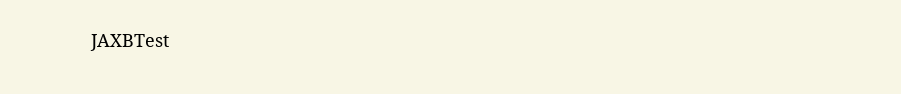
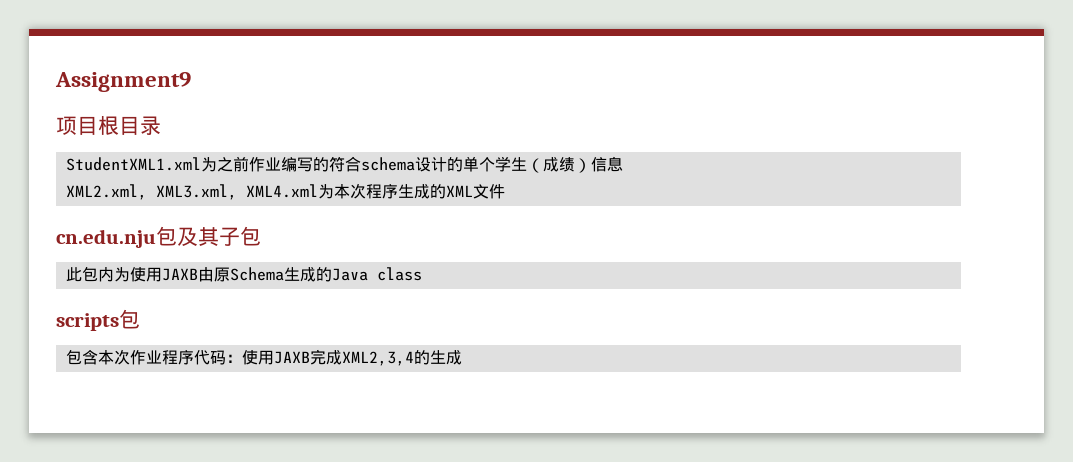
[90,34,169,51] JAXBTest -> [55,72,191,92] [56,116,161,135] [66,156,624,173] [66,183,506,200] [56,226,261,248] [66,266,423,282] [56,309,140,331] [66,349,463,366] Assignment9 // 项目根目录 // StudentXML1.xml为之前作业编写的符合schema设计的单个学生（成绩）信息 // XML2.xml, XML3.xml, XML4.xml为本次程序生成的XML文件 // cn.edu.nju包及其子包 // 此包内为使用JAXB由原Schema生成的Java class // scripts包 // 包含本次作业程序代码：使用JAXB完成XML2,3,4的生成

